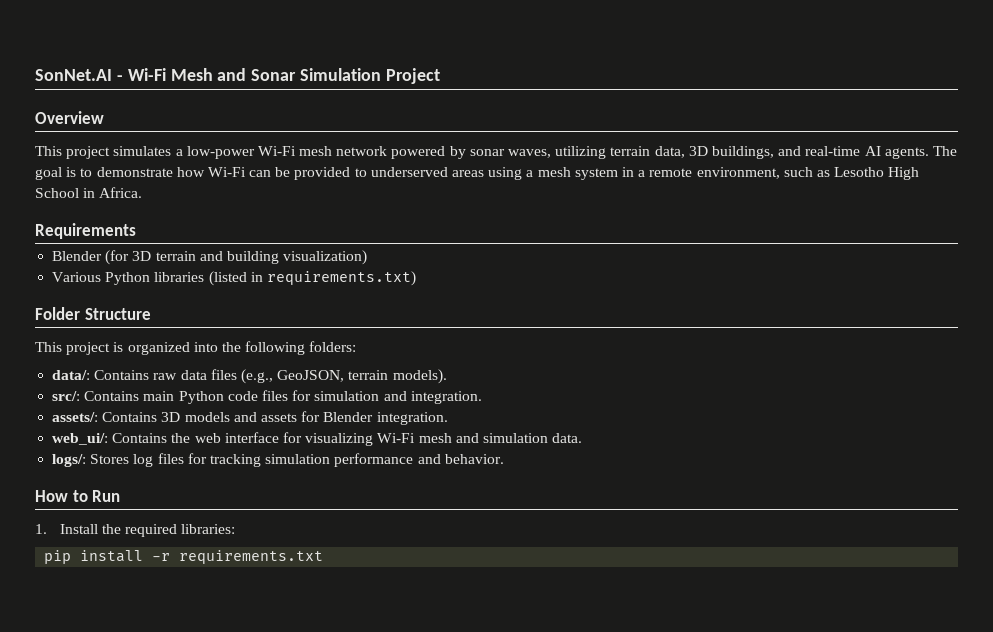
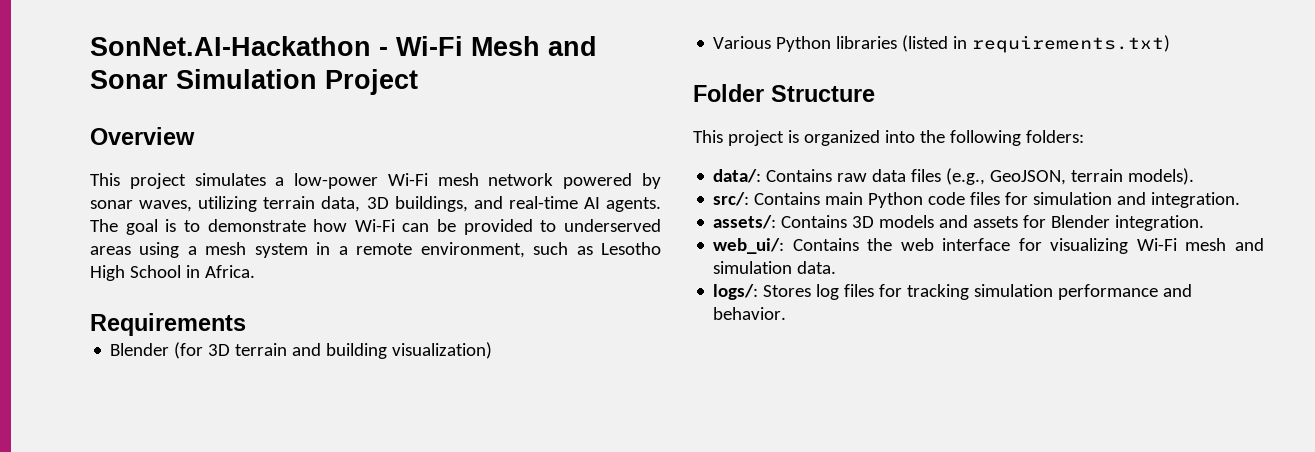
[35,69,112,81] SonNet.AI -> [90,36,371,56] SonNet.AI-Hackathon
[35,490,121,502] [35,524,236,537] [44,550,324,564] // How to Run // 1. Install the required libraries: // pip install -r requirements.txt -> (787, 313) none

